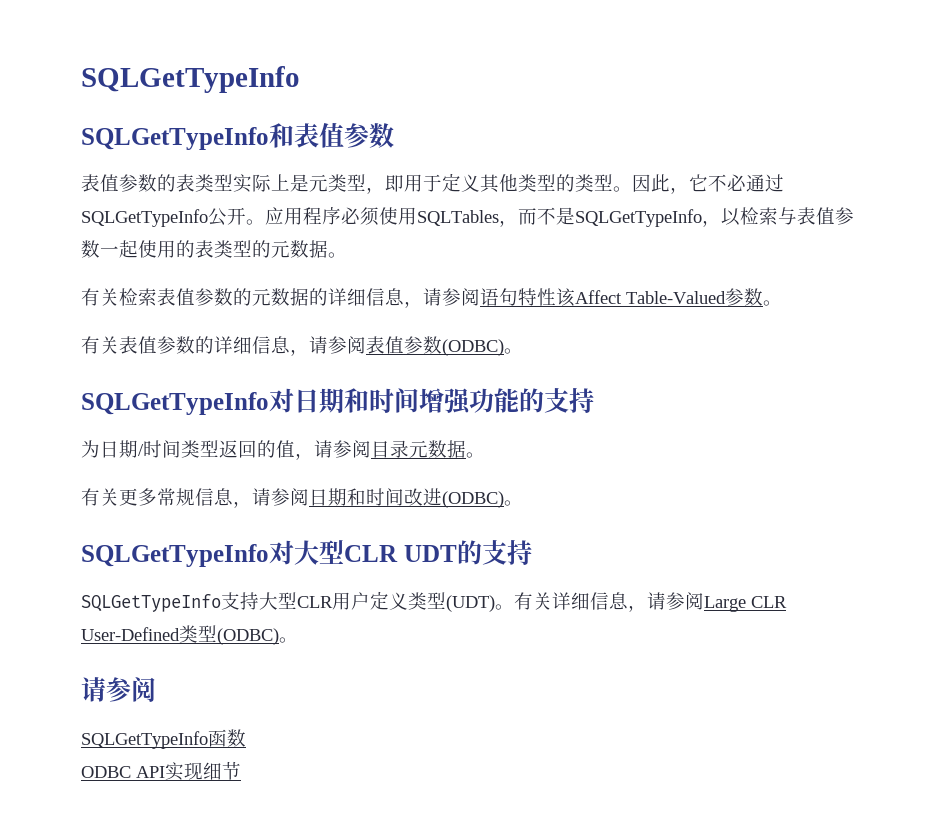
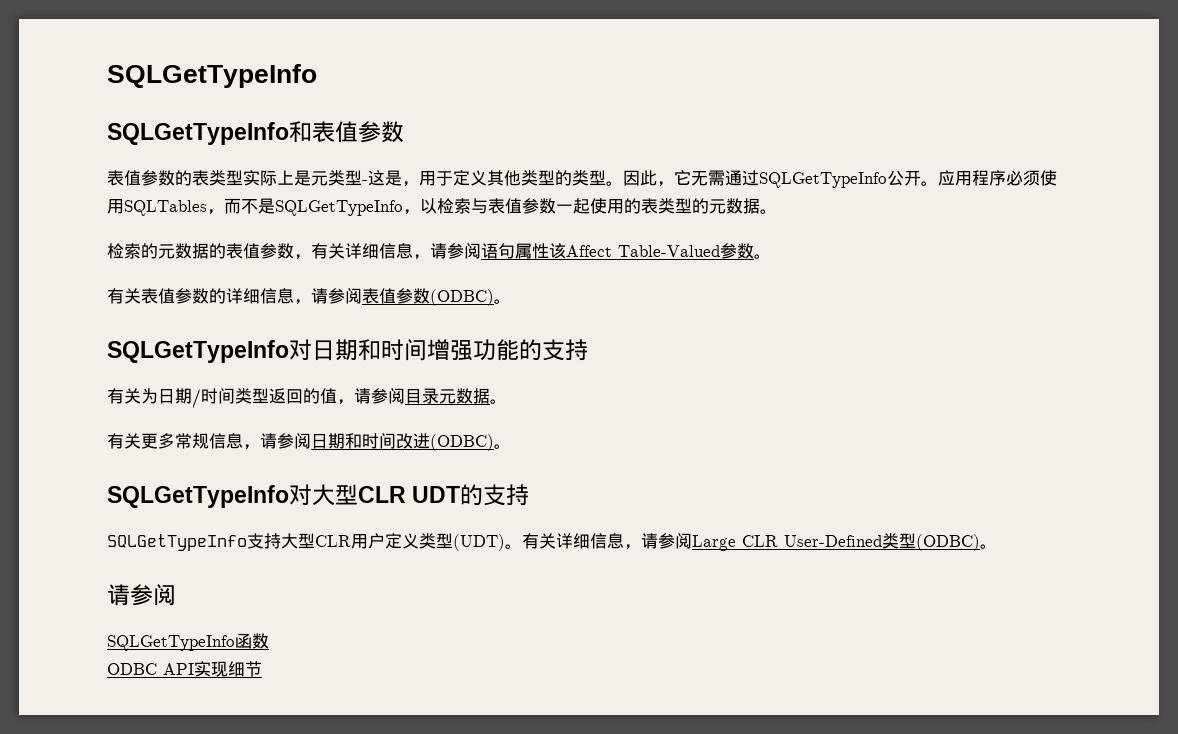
[366,175,404,194] ，即 -> [362,170,419,187] -这是，
[708,174,747,192] 不必 -> [691,170,725,186] 无需
[81,288,328,306] 有关检索表值参数的元数据的 -> [107,243,345,260] 检索的元数据的表值参数，有关
[518,288,537,306] 特 -> [515,243,532,259] 属
(594, 400) none -> [107,388,141,404] 有关

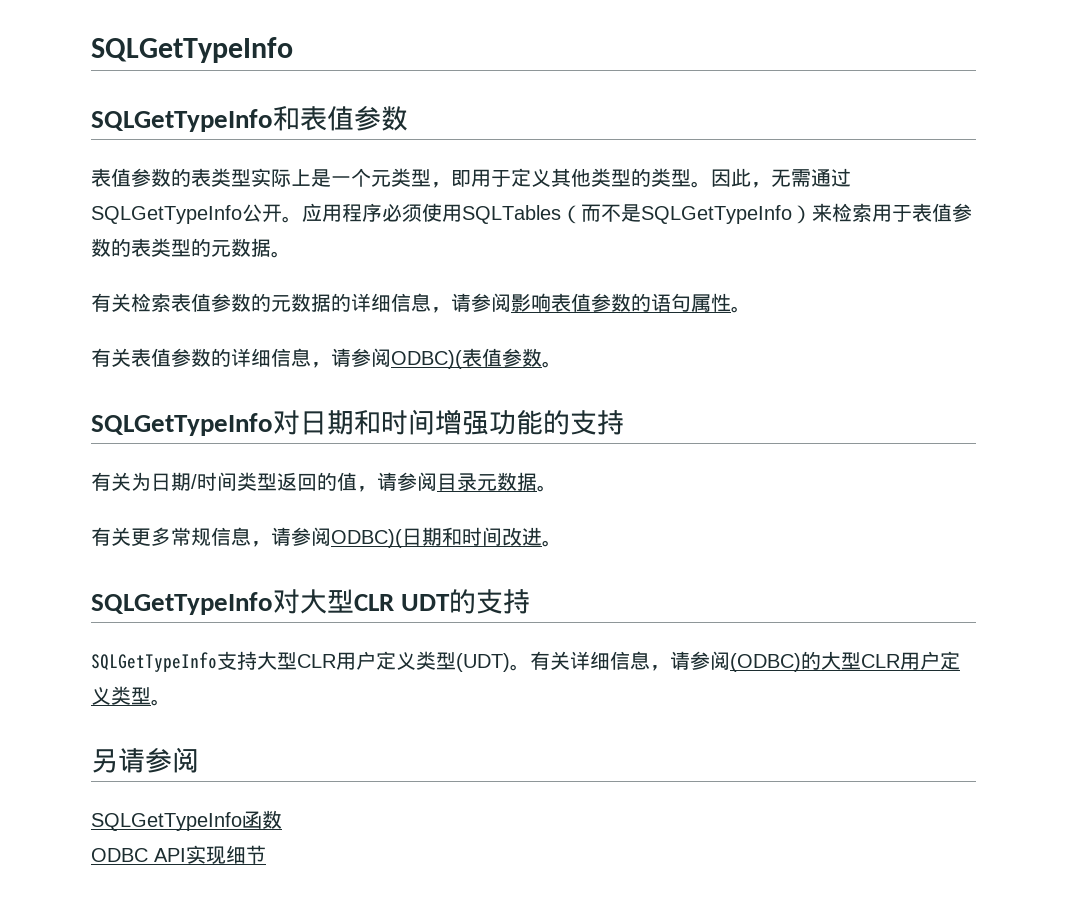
[311,170,419,187] 元类型-这是， -> [331,168,471,188] 一个元类型，即
[674,170,691,185] 它 -> (771, 185) none
[207,209,224,215] ， -> [561,205,581,224] （
[403,198,624,215] ，以检索与表值参数一起使用 -> [792,203,972,224] [91,238,111,257] ）来检索用于表值参数
[107,243,754,260] 检索的元数据的表值参数，有关详细信息，请参阅语句属性该Affect Table-Valued参数 -> [91,293,731,313] 有关检索表值参数的元数据的详细信息，请参阅影响表值参数的语句属性
[362,288,494,306] 表值参数(ODBC) -> [391,348,542,369] ODBC)(表值参数
(311, 441) none -> [331,529,402,548] ODBC)(
[430,434,494,451] (ODBC) -> (542, 536) none
[692,533,997,551] Large CLR User-Defined类型(ODBC)。 // -> [730,651,960,672] [91,686,171,706] [91,749,118,773] (ODBC)的大型CLR用户定义类型。 // 另

